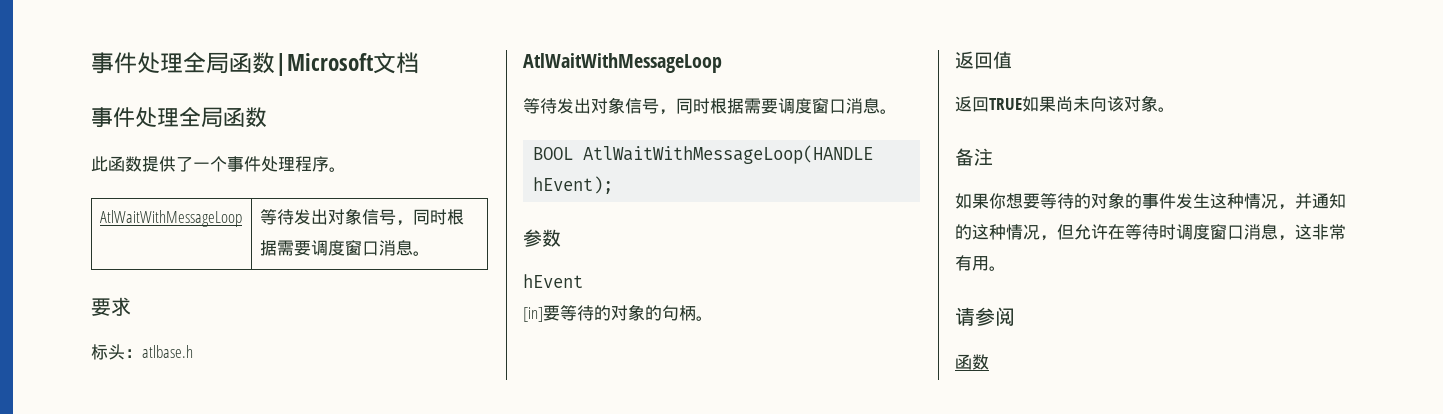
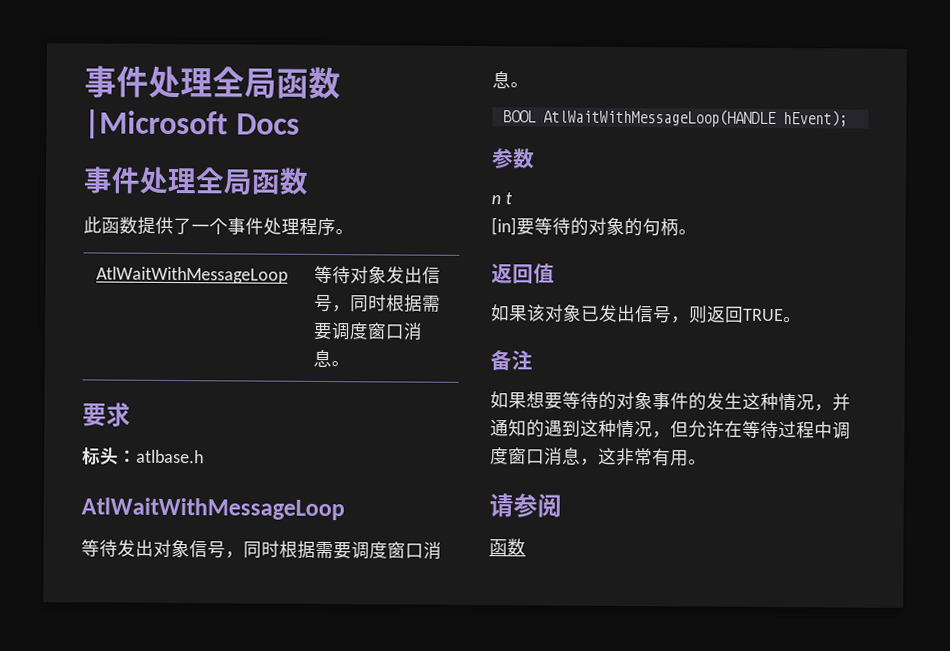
[373,52,419,74] 文档 -> [235,113,300,135] Docs
[293,208,362,225] 发出对象 -> [350,266,424,284] 对象发出
[523,274,583,288] hEvent -> [491,192,513,205] n t
[955,95,1158,112] 返回TRUE如果尚未向该对象 -> [491,304,784,324] 如果该对象已发出信号，则返回TRUE
[989,193,1006,209] 你 -> (527, 400) none
[1125,193,1176,209] 的事件 -> [652,392,707,411] 事件的
(972, 232) none -> [544,419,581,437] 遇到
[1159,224,1176,240] 时 -> [778,421,833,439] 过程中

